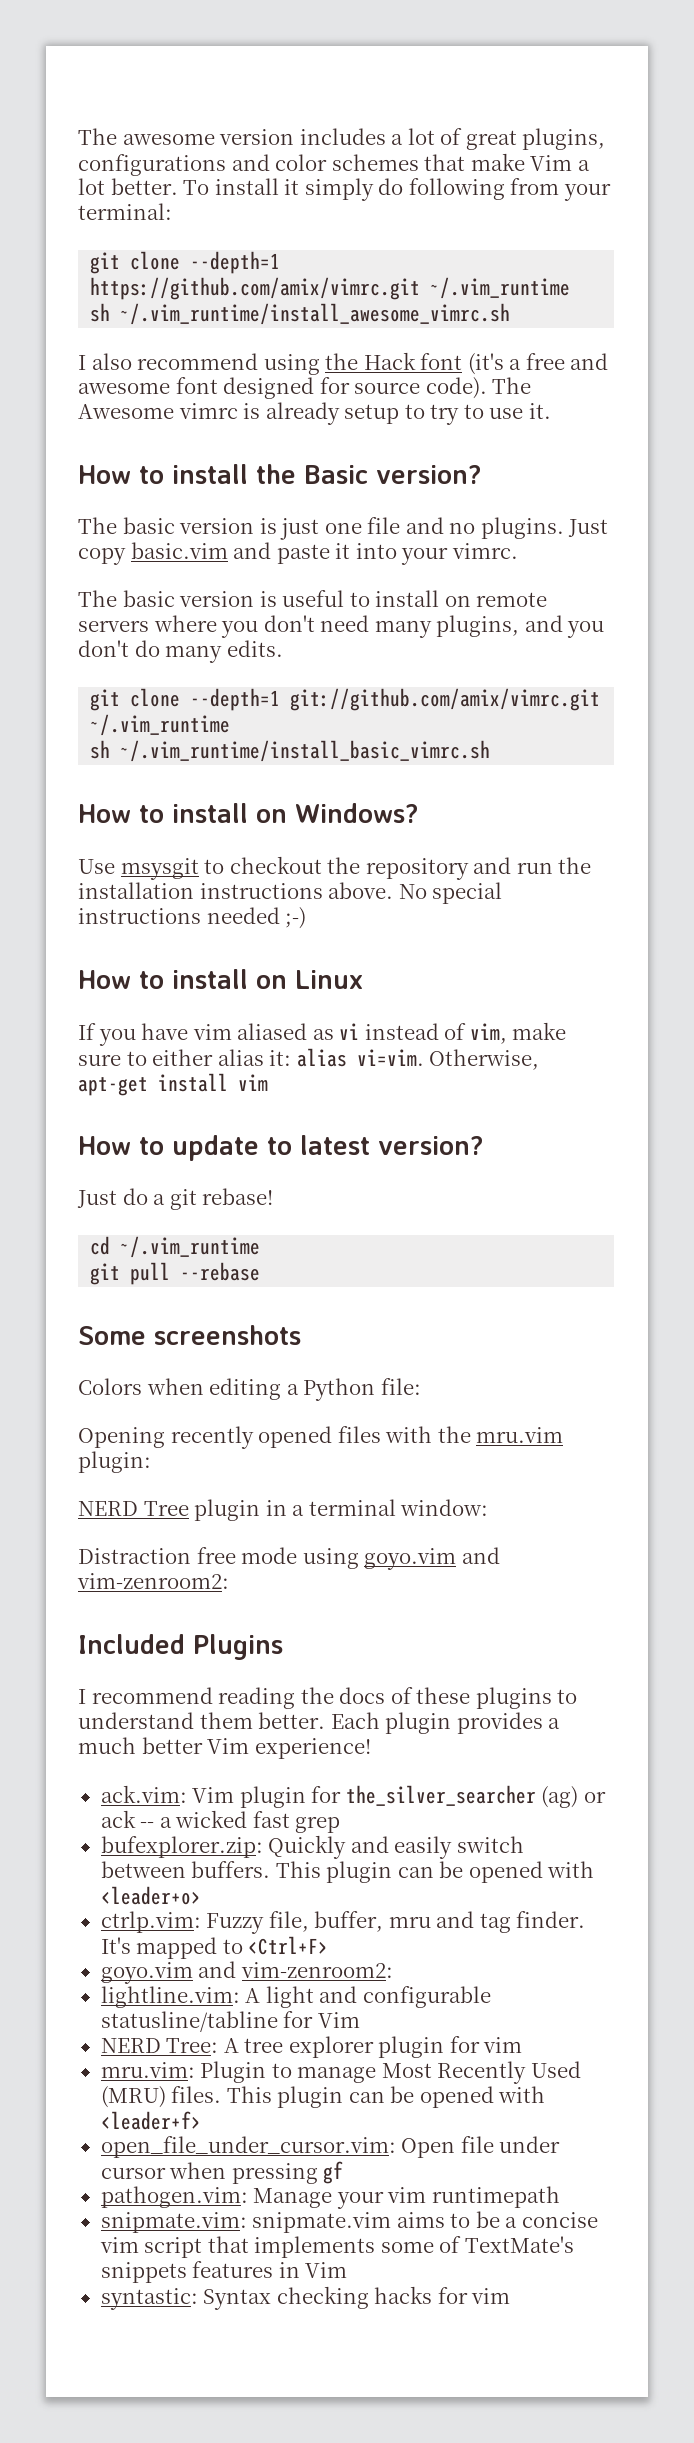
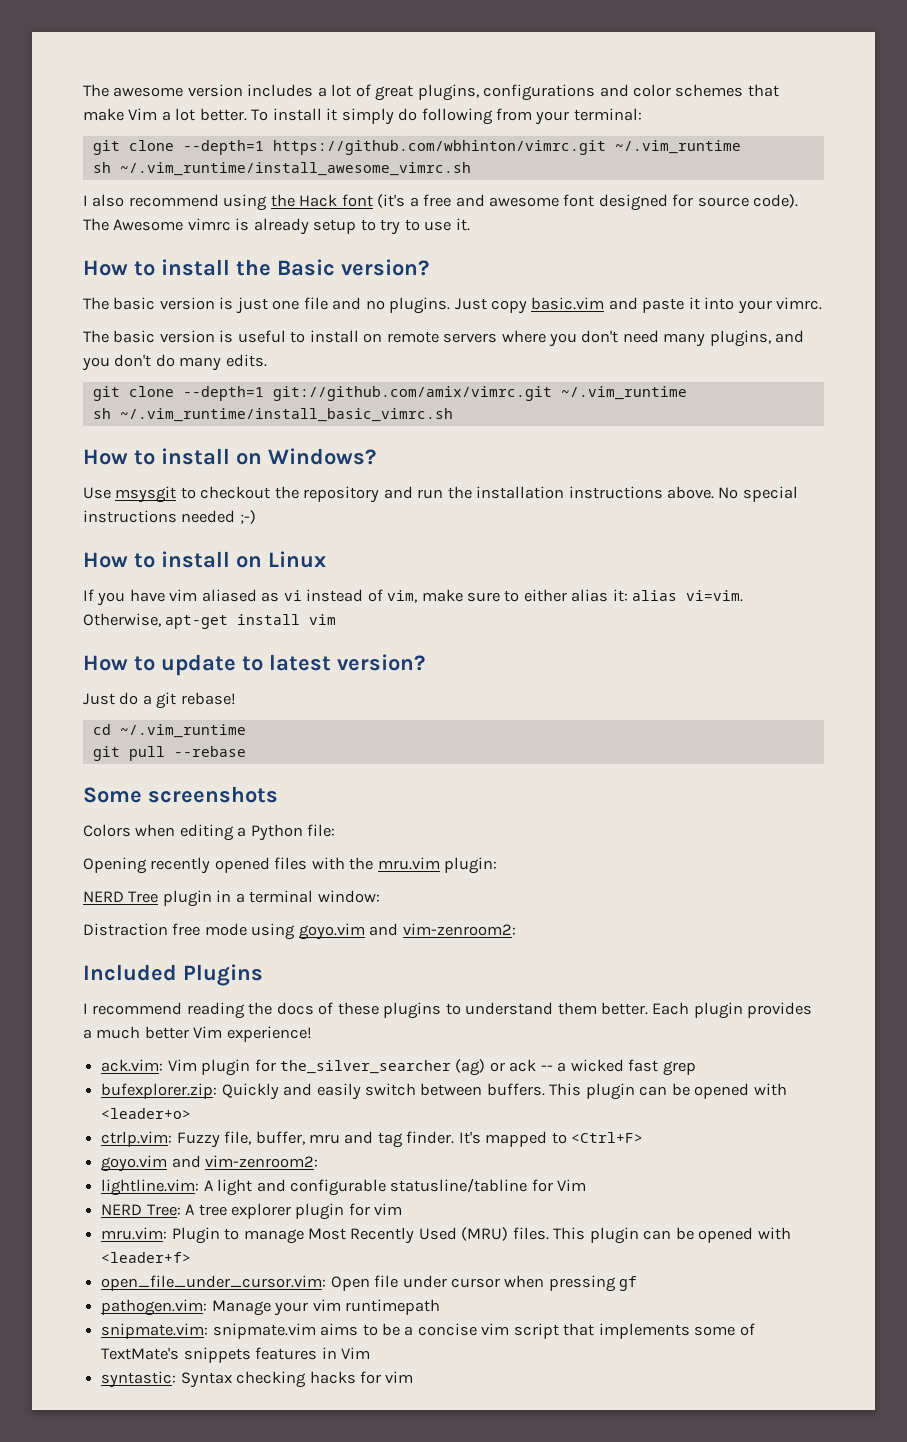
[90,277,421,300] https://github.com/amix/vimrc.git -> [272,140,606,155] https://github.com/wbhinton/vimrc.git

